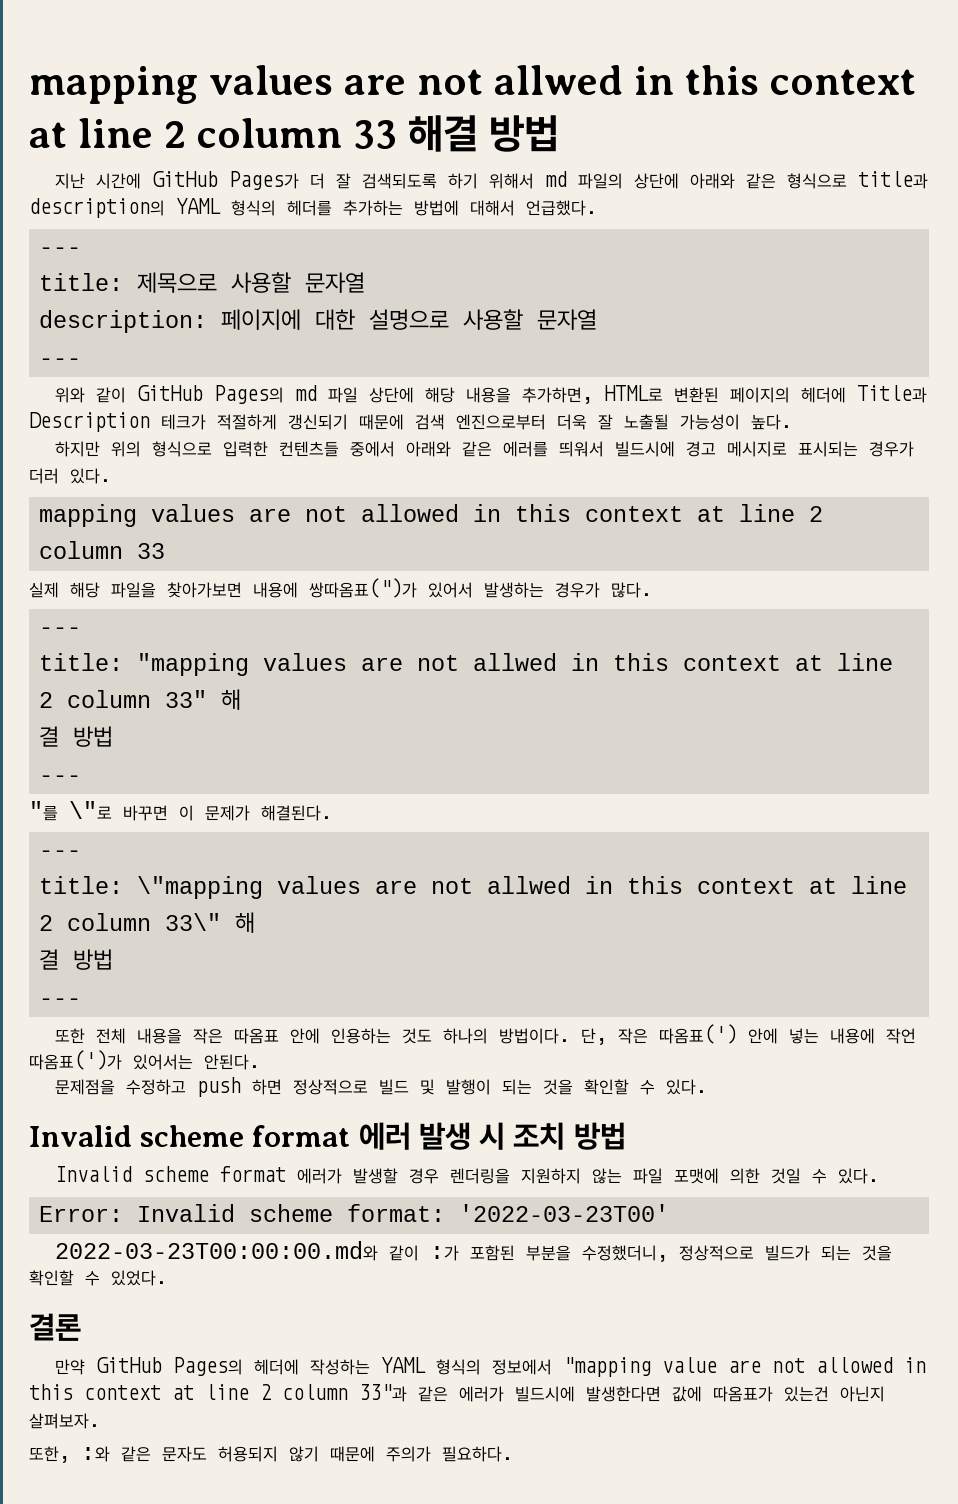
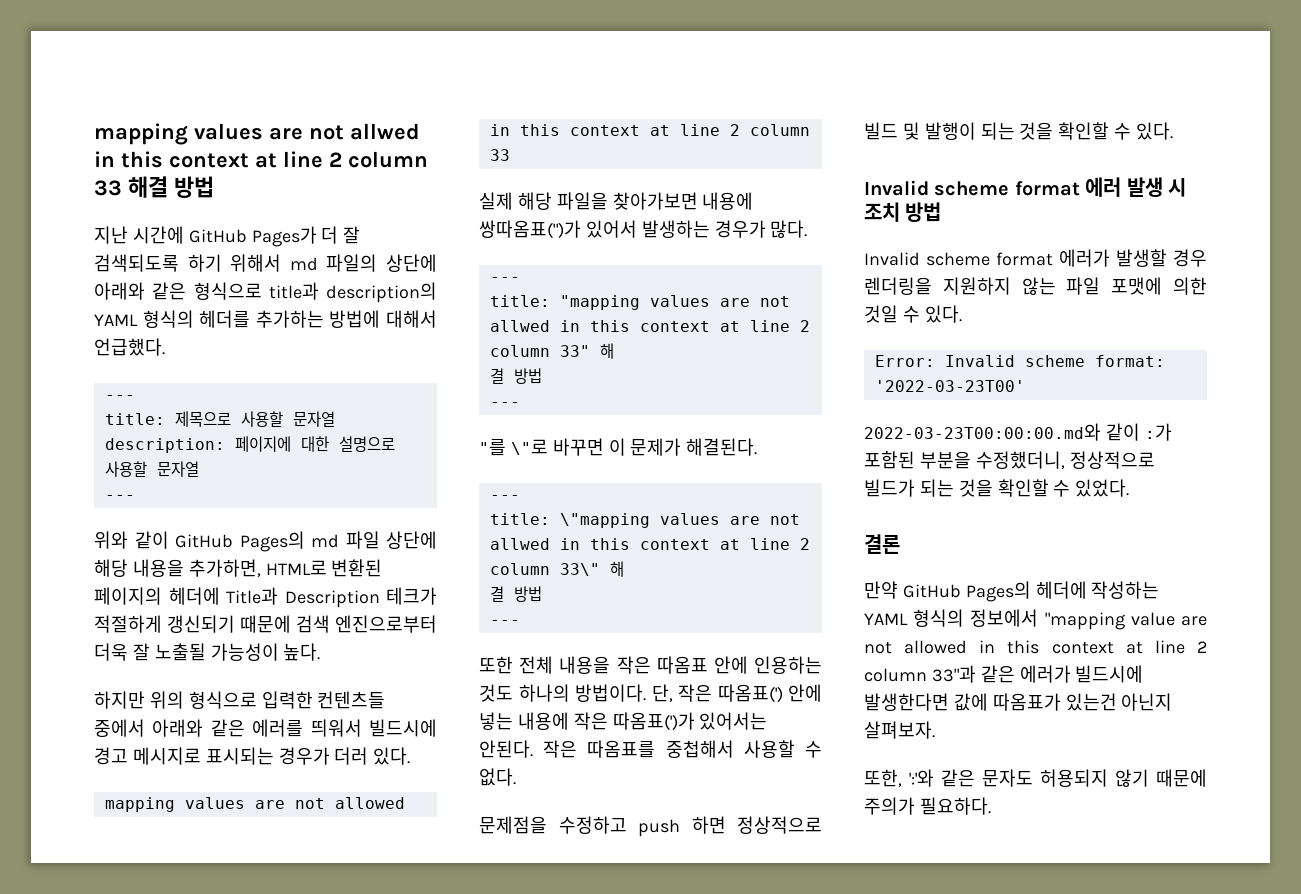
[885,1028,916,1044] 작언 -> [573,712,608,730] 작은
(260, 1062) none -> [543,740,822,758] [479,768,516,786] 작은 따옴표를 중첩해서 사용할 수 없다.
[81,1446,110,1462] :와 -> [909,769,934,787] ':'와

